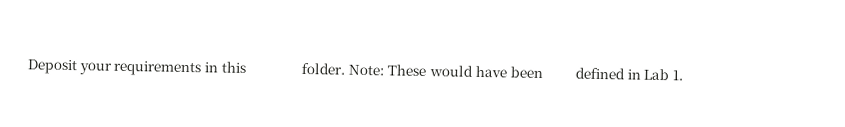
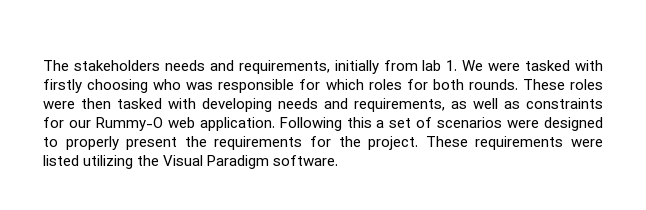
[27,59,683,81] Deposit your requirements in this folder. Note: These would have been defined in Lab 1. -> [43,60,604,74] [43,79,603,93] [43,98,603,112] [43,117,604,131] [43,136,604,150] [43,155,339,169] The stakeholders needs and requirements, initially from lab 1. We were tasked with firstly choosing who was responsible for which roles for both rounds. These roles were then tasked with developing needs and requirements, as well as constraints for our Rummy-O web application. Following this a set of scenarios were designed to properly present the requirements for the project. These requirements were listed utilizing the Visual Paradigm software.

